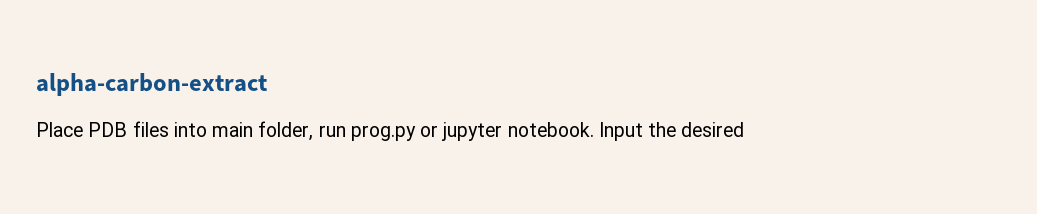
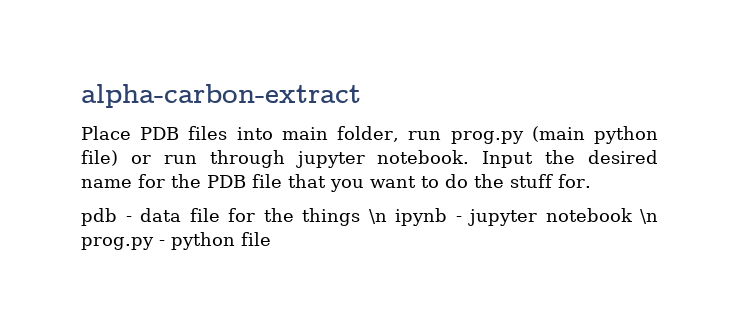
[420,125,439,137] or -> [531,126,658,144] [81,150,285,168] (main python file) or run through
(745, 129) none -> [81,174,591,192] [81,208,658,226] [81,232,271,250] name for the PDB file that you want to do the stuff for. // pdb - data file for the things \n ipynb - jupyter notebook \n prog.py - python file

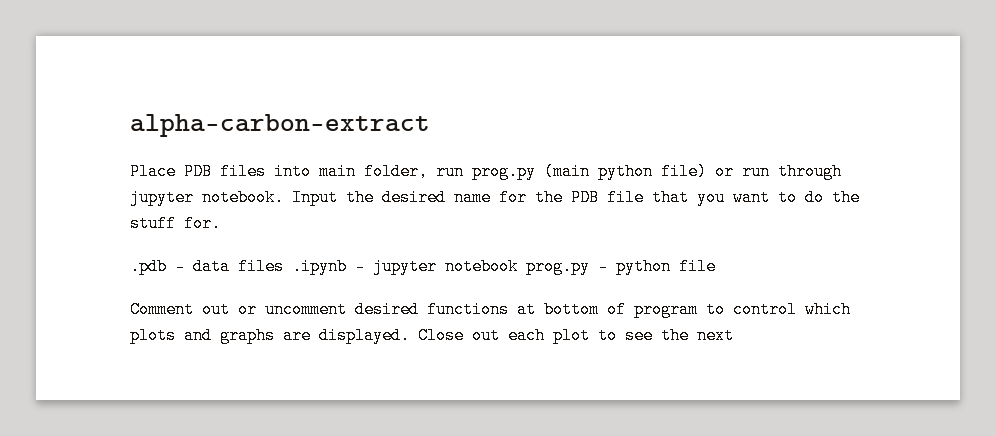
[81,208,117,226] pdb -> [130,258,167,275] .pdb
[189,208,447,226] file for the things \n ipynb -> [238,258,347,275] files .ipynb
[640,209,658,224] \n -> (518, 266) none
(271, 239) none -> [130,301,851,318] [130,327,734,344] // Comment out or uncomment desired functions at bottom of program to control which plots and graphs are displayed. Close out each plot to see the next

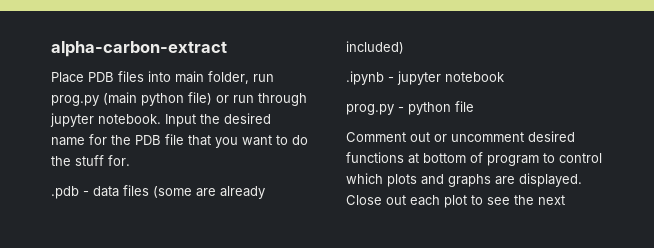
(284, 266) none -> [153,186,265,199] [346,41,404,54] (some are already included) //
(518, 266) none -> (504, 77) //

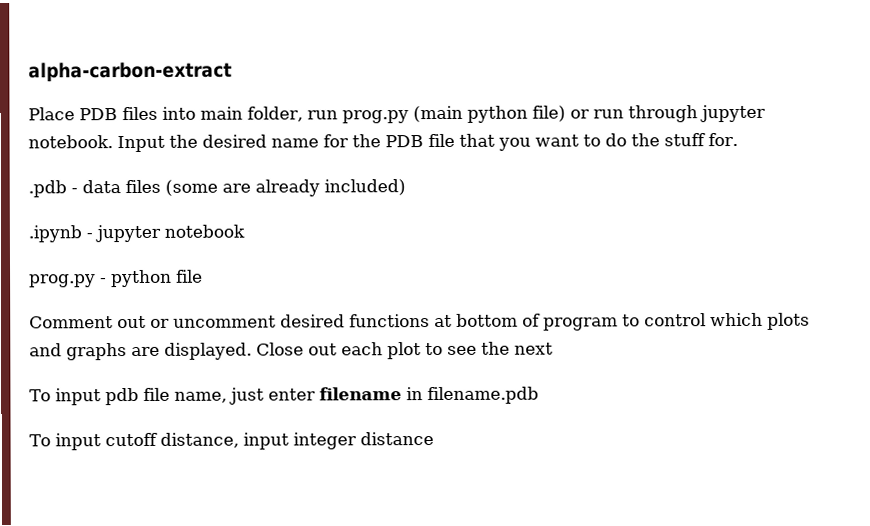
(565, 200) none -> [29,386,539,406] [29,432,434,451] // To input pdb file name, just enter filename in filename.pdb // To input cutoff distance, input integer distance

